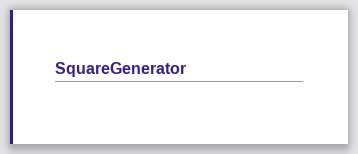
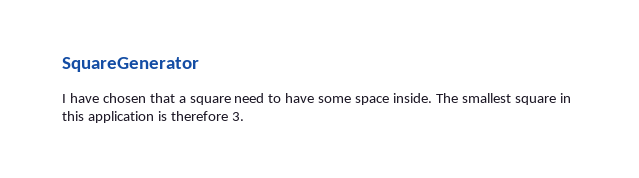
(186, 69) none -> [62,93,571,105] [62,111,244,123] // I have chosen that a square need to have some space inside. The smallest square in this application is therefore 3.

